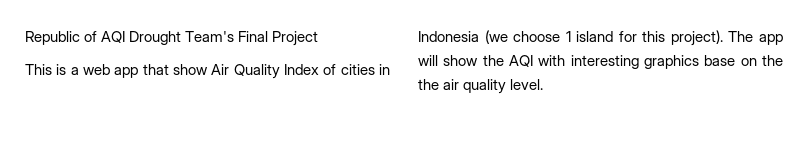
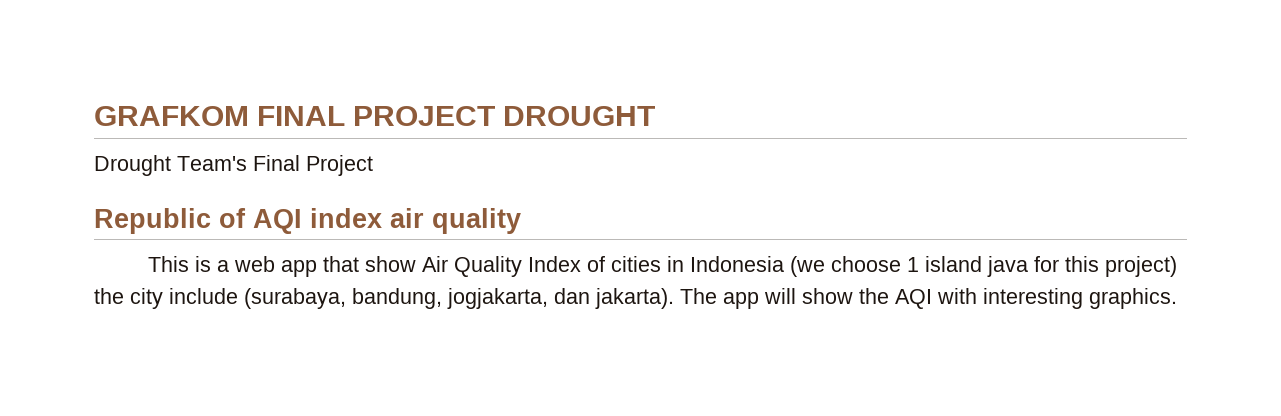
[25,31,126,45] Republic of AQI -> [94,106,656,126] GRAFKOM FINAL PROJECT DROUGHT //
(319, 38) none -> [94,208,521,234] // Republic of AQI index air quality
(614, 36) none -> [987,256,1029,277] java
[670,30,723,46] project). -> [1105,256,1178,277] [94,288,674,309] project) the city include (surabaya, bandung, jogjakarta, dan jakarta).
[644,55,783,69] [418,79,544,94] graphics base on the the air quality level. -> [1089,288,1177,309] graphics.

